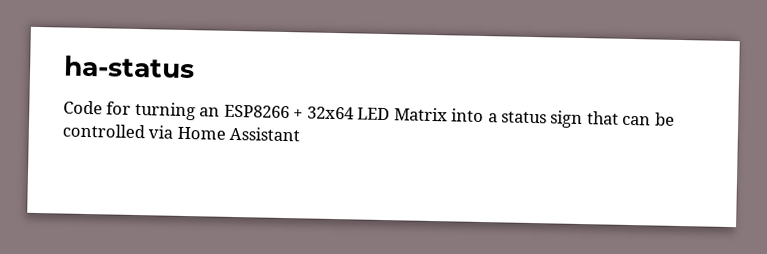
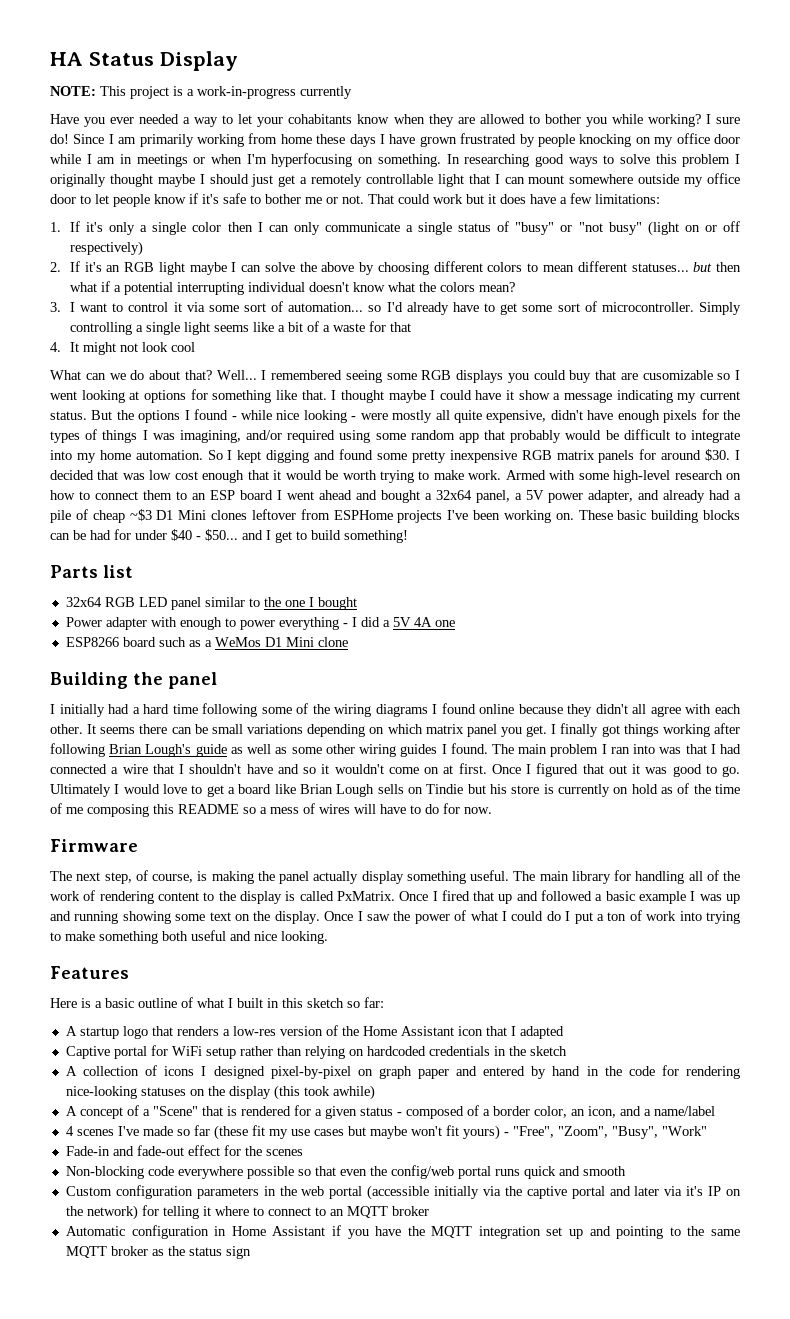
[63,55,195,79] [63,100,675,129] [62,123,301,142] ha-status // Code for turning an ESP8266 + 32x64 LED Matrix into a status sign that can be controlled via Home Assistant -> [50,51,238,71] [50,86,352,99] [50,114,740,127] [50,133,740,147] [50,153,741,167] [50,173,741,187] [50,193,660,207] [50,221,740,236] [69,241,143,256] [50,261,741,275] [69,281,515,295] [50,301,742,315] [69,321,411,335] [50,342,195,355] [50,370,740,383] [50,389,740,403] [50,409,741,423] [50,429,740,443] [50,449,741,463] [50,470,741,483] [50,490,741,503] [50,509,740,523] [50,529,408,543] [50,565,133,578] [65,597,357,610] [65,617,455,630] [65,637,348,647] [50,672,217,689] [50,703,741,717] [50,723,740,737] [50,743,742,757] [50,763,740,777] [50,783,741,797] [50,803,492,817] [50,839,138,852] [50,870,740,884] [50,890,741,904] [50,910,740,924] [50,930,328,944] [50,966,129,979] [50,997,384,1008] [65,1025,564,1039] [65,1045,567,1059] [65,1065,741,1079] [65,1085,375,1100] [65,1105,715,1119] [65,1125,707,1140] [65,1145,303,1156] [65,1165,626,1179] [65,1185,741,1200] [65,1205,429,1220] [65,1225,740,1239] [65,1246,251,1259] HA Status Display // NOTE: This project is a work-in-progress currently // Have you ever needed a way to let your cohabitants know when they are allowed to bother you while working? I sure do! Since I am primarily working from home these days I have grown frustrated by people knocking on my office door while I am in meetings or when I'm hyperfocusing on something. In researching good ways to solve this problem I originally thought maybe I should just get a remotely controllable light that I can mount somewhere outside my office door to let people know if it's safe to bother me or not. That could work but it does have a few limitations: // 1. If it's only a single color then I can only communicate a single status of "busy" or "not busy" (light on or off respectively) // 2. If it's an RGB light maybe I can solve the above by choosing different colors to mean different statuses... but then what if a potential interrupting individual doesn't know what the colors mean? // 3. I want to control it via some sort of automation... so I'd already have to get some sort of microcontroller. Simply controlling a single light seems like a bit of a waste for that // 4. It might not look cool // What can we do about that? Well... I remembered seeing some RGB displays you could buy that are cusomizable so I went looking at options for something like that. I thought maybe I could have it show a message indicating my current status. But the options I found - while nice looking - were mostly all quite expensive, didn't have enough pixels for the types of things I was imagining, and/or required using some random app that probably would be difficult to integrate into my home automation. So I kept digging and found some pretty inexpensive RGB matrix panels for around $30. I decided that was low cost enough that it would be worth trying to make work. Armed with some high-level research on how to connect them to an ESP board I went ahead and bought a 32x64 panel, a 5V power adapter, and already had a pile of cheap ~$3 D1 Mini clones leftover from ESPHome projects I've been working on. These basic building blocks can be had for under $40 - $50... and I get to build something! // Parts list // 32x64 RGB LED panel similar to the one I bought // Power adapter with enough to power everything - I did a 5V 4A one // ESP8266 board such as a WeMos D1 Mini clone // Building the panel // I initially had a hard time following some of the wiring diagrams I found online because they didn't all agree with each other. It seems there can be small variations depending on which matrix panel you get. I finally got things working after following Brian Lough's guide as well as some other wiring guides I found. The main problem I ran into was that I had connected a wire that I shouldn't have and so it wouldn't come on at first. Once I figured that out it was good to go. Ultimately I would love to get a board like Brian Lough sells on Tindie but his store is currently on hold as of the time of me composing this README so a mess of wires will have to do for now. // Firmware // The next step, of course, is making the panel actually display something useful. The main library for handling all of the work of rendering content to the display is called PxMatrix. Once I fired that up and followed a basic example I was up and running showing some text on the display. Once I saw the power of what I could do I put a ton of work into trying to make something both useful and nice looking. // Features // Here is a basic outline of what I built in this sketch so far: // A startup logo that renders a low-res version of the Home Assistant icon that I adapted // Captive portal for WiFi setup rather than relying on hardcoded credentials in the sketch // A collection of icons I designed pixel-by-pixel on graph paper and entered by hand in the code for rendering nice-looking statuses on the display (this took awhile) // A concept of a "Scene" that is rendered for a given status - composed of a border color, an icon, and a name/label // 4 scenes I've made so far (these fit my use cases but maybe won't fit yours) - "Free", "Zoom", "Busy", "Work" // Fade-in and fade-out effect for the scenes // Non-blocking code everywhere possible so that even the config/web portal runs quick and smooth // Custom configuration parameters in the web portal (accessible initially via the captive portal and later via it's IP on the network) for telling it where to connect to an MQTT broker // Automatic configuration in Home Assistant if you have the MQTT integration set up and pointing to the same MQTT broker as the status sign

